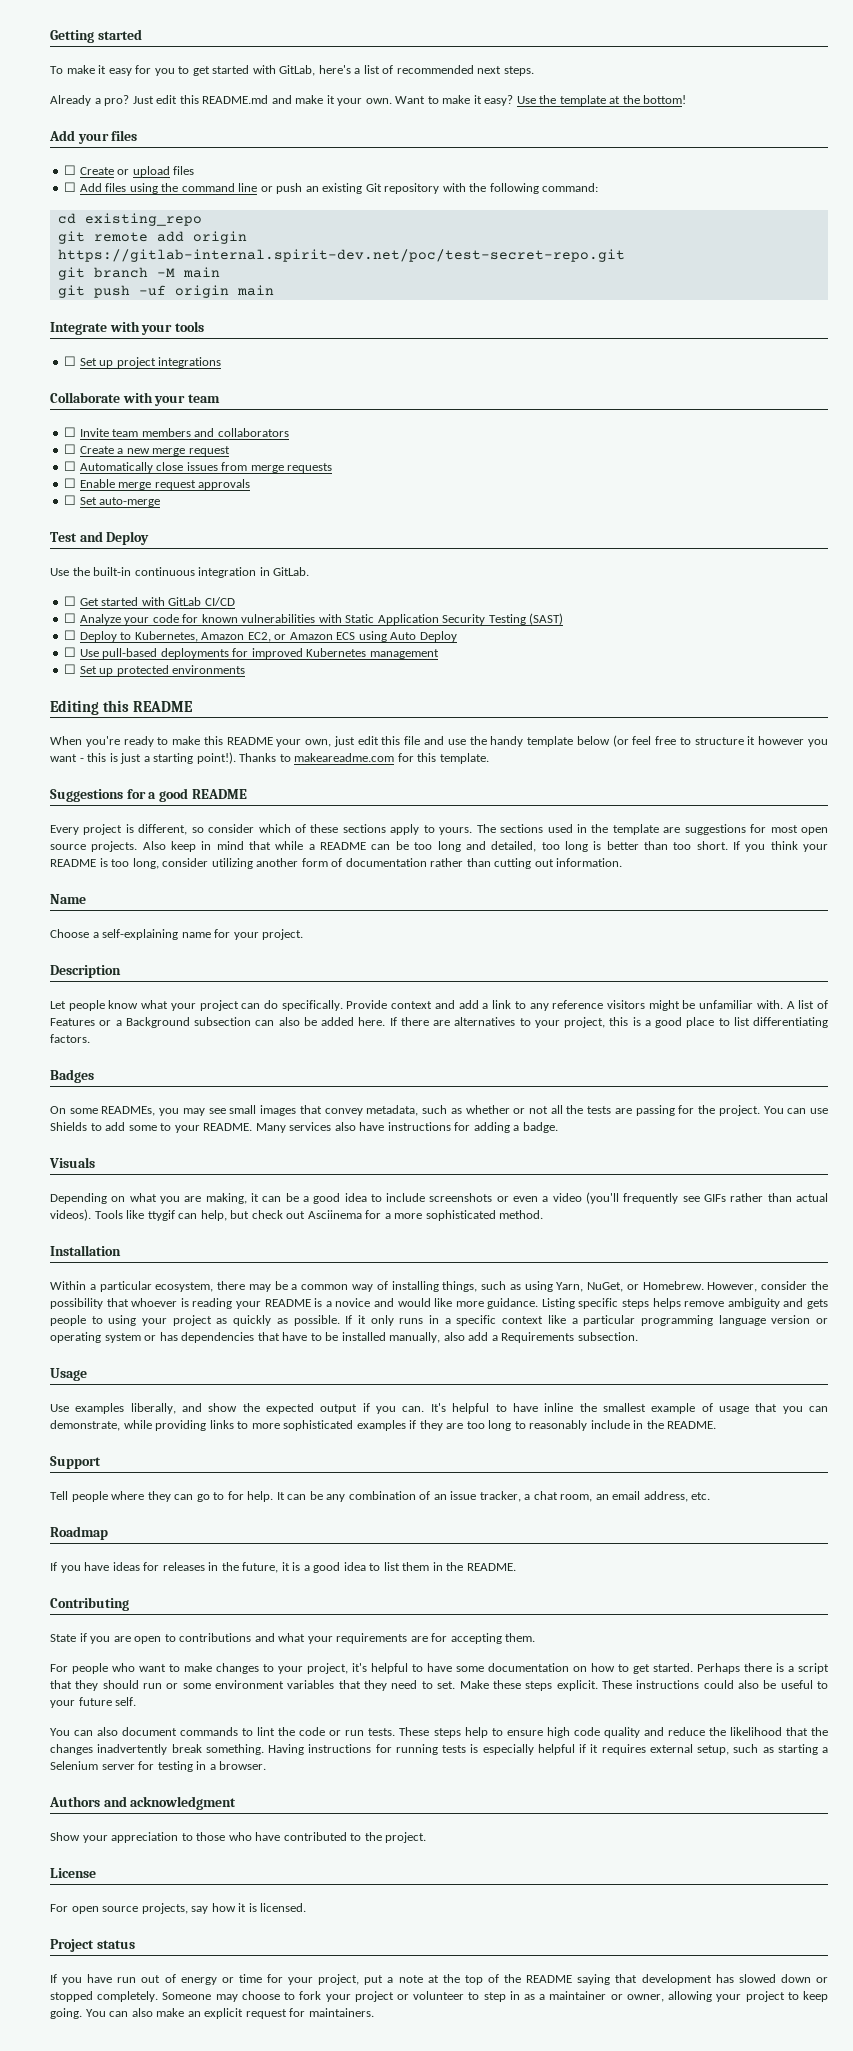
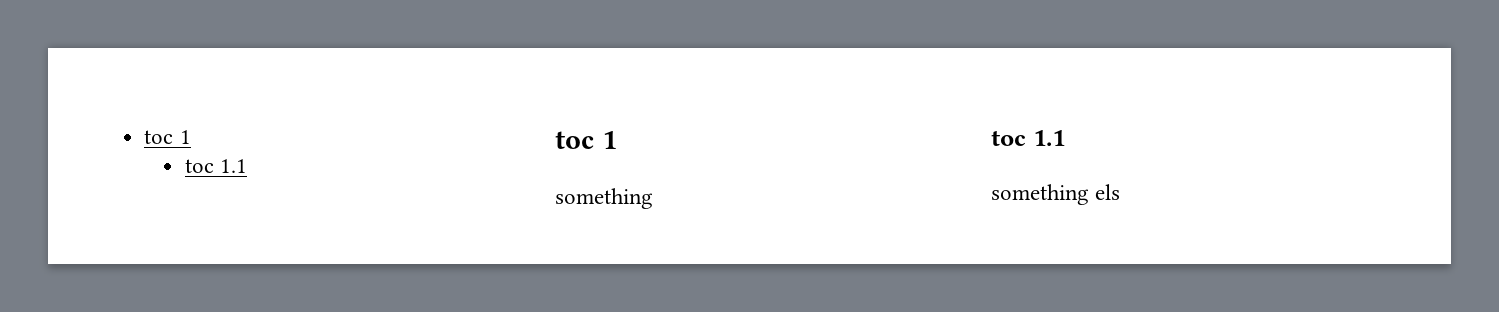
[50,29,142,43] [50,65,534,76] [50,95,687,106] [49,130,138,144] [64,165,195,177] [64,182,599,194] [57,213,202,226] [57,231,247,244] [57,249,625,262] [57,267,220,280] [57,285,274,298] [50,321,204,335] [64,356,222,368] [50,392,220,406] [64,427,289,437] [64,444,230,456] [64,461,333,473] [64,478,251,490] [64,495,161,507] [50,531,150,545] [50,567,310,578] [64,596,235,606] [64,613,564,625] [64,630,457,642] [64,647,439,659] [64,664,246,676] [50,700,193,715] [50,735,828,747] [50,752,489,764] [50,788,247,802] [50,824,828,835] [50,841,828,852] [50,858,623,869] [50,894,86,904] [50,929,304,940] [50,965,121,978] [50,1000,829,1011] [50,1017,828,1028] [50,1034,90,1043] [50,1069,94,1083] [50,1105,829,1116] [50,1122,558,1133] [49,1157,95,1168] [50,1192,829,1204] [50,1209,544,1221] [50,1245,121,1256] [50,1281,828,1292] [50,1298,828,1309] [50,1315,828,1326] [50,1332,638,1343] [50,1368,87,1381] [50,1403,828,1414] [50,1420,717,1431] [50,1456,101,1469] [50,1491,711,1502] [50,1526,108,1540] [50,1562,516,1573] [50,1597,129,1611] [50,1633,536,1644] [50,1663,829,1674] [50,1680,828,1691] [50,1697,137,1708] [50,1727,828,1738] [50,1744,828,1755] [50,1761,267,1772] [49,1796,237,1810] [50,1832,427,1843] [50,1868,96,1878] [50,1903,307,1914] [50,1939,135,1952] [50,1974,828,1985] [50,1991,829,2002] [50,2008,374,2019] Getting started // To make it easy for you to get started with GitLab, here's a list of recommended next steps. // Already a pro? Just edit this README.md and make it your own. Want to make it easy? Use the template at the bottom! // Add your files // ☐ Create or upload files // ☐ Add files using the command line or push an existing Git repository with the following command: // cd existing_repo // git remote add origin https://gitlab-internal.spirit-dev.net/poc/test-secret-repo.git // git branch -M main // git push -uf origin main // Integrate with your tools // ☐ Set up project integrations // Collaborate with your team // ☐ Invite team members and collaborators // ☐ Create a new merge request // ☐ Automatically close issues from merge requests // ☐ Enable merge request approvals // ☐ Set auto-merge // Test and Deploy // Use the built-in continuous integration in GitLab. // ☐ Get started with GitLab CI/CD // ☐ Analyze your code for known vulnerabilities with Static Application Security Testing (SAST) // ☐ Deploy to Kubernetes, Amazon EC2, or Amazon ECS using Auto Deploy // ☐ Use pull-based deployments for improved Kubernetes management // ☐ Set up protected environments // Editing this README // When you're ready to make this README your own, just edit this file and use the handy template below (or feel free to structure it however you want - this is just a starting point!). Thanks to makeareadme.com for this template. // Suggestions for a good README // Every project is different, so consider which of these sections apply to yours. The sections used in the template are suggestions for most open source projects. Also keep in mind that while a README can be too long and detailed, too long is better than too short. If you think your README is too long, consider utilizing another form of documentation rather than cutting out information. // Name // Choose a self-explaining name for your project. // Description // Let people know what your project can do specifically. Provide context and add a link to any reference visitors might be unfamiliar with. A list of Features or a Background subsection can also be added here. If there are alternatives to your project, this is a good place to list differentiating factors. // Badges // On some READMEs, you may see small images that convey metadata, such as whether or not all the tests are passing for the project. You can use Shields to add some to your README. Many services also have instructions for adding a badge. // Visuals // Depending on what you are making, it can be a good idea to include screenshots or even a video (you'll frequently see GIFs rather than actual videos). Tools like ttygif can help, but check out Asciinema for a more sophisticated method. // Installation // Within a particular ecosystem, there may be a common way of installing things, such as using Yarn, NuGet, or Homebrew. However, consider the possibility that whoever is reading your README is a novice and would like more guidance. Listing specific steps helps remove ambiguity and gets people to using your project as quickly as possible. If it only runs in a specific context like a particular programming language version or operating system or has dependencies that have to be installed manually, also add a Requirements subsection. // Usage // Use examples liberally, and show the expected output if you can. It's helpful to have inline the smallest example of usage that you can demonstrate, while providing links to more sophisticated examples if they are too long to reasonably include in the README. // Support // Tell people where they can go to for help. It can be any combination of an issue tracker, a chat room, an email address, etc. // Roadmap // If you have ideas for releases in the future, it is a good idea to list them in the README. // Contributing // State if you are open to contributions and what your requirements are for accepting them. // For people who want to make changes to your project, it's helpful to have some documentation on how to get started. Perhaps there is a script that they should run or some environment variables that they need to set. Make these steps explicit. These instructions could also be useful to your future self. // You can also document commands to lint the code or run tests. These steps help to ensure high code quality and reduce the likelihood that the changes inadvertently break something. Having instructions for running tests is especially helpful if it requires external setup, such as starting a Selenium server for testing in a browser. // Authors and acknowledgment // Show your appreciation to those who have contributed to the project. // License // For open source projects, say how it is licensed. // Project status // If you have run out of energy or time for your project, put a note at the top of the README saying that development has slowed down or stopped completely. Someone may choose to fork your project or volunteer to step in as a maintainer or owner, allowing your project to keep going. You can also make an explicit request for maintainers. -> [144,130,191,144] [185,159,248,173] [555,131,617,149] [555,188,653,209] [991,130,1066,146] [991,184,1121,205] toc 1 // toc 1.1 // toc 1 // something // toc 1.1 // something els

